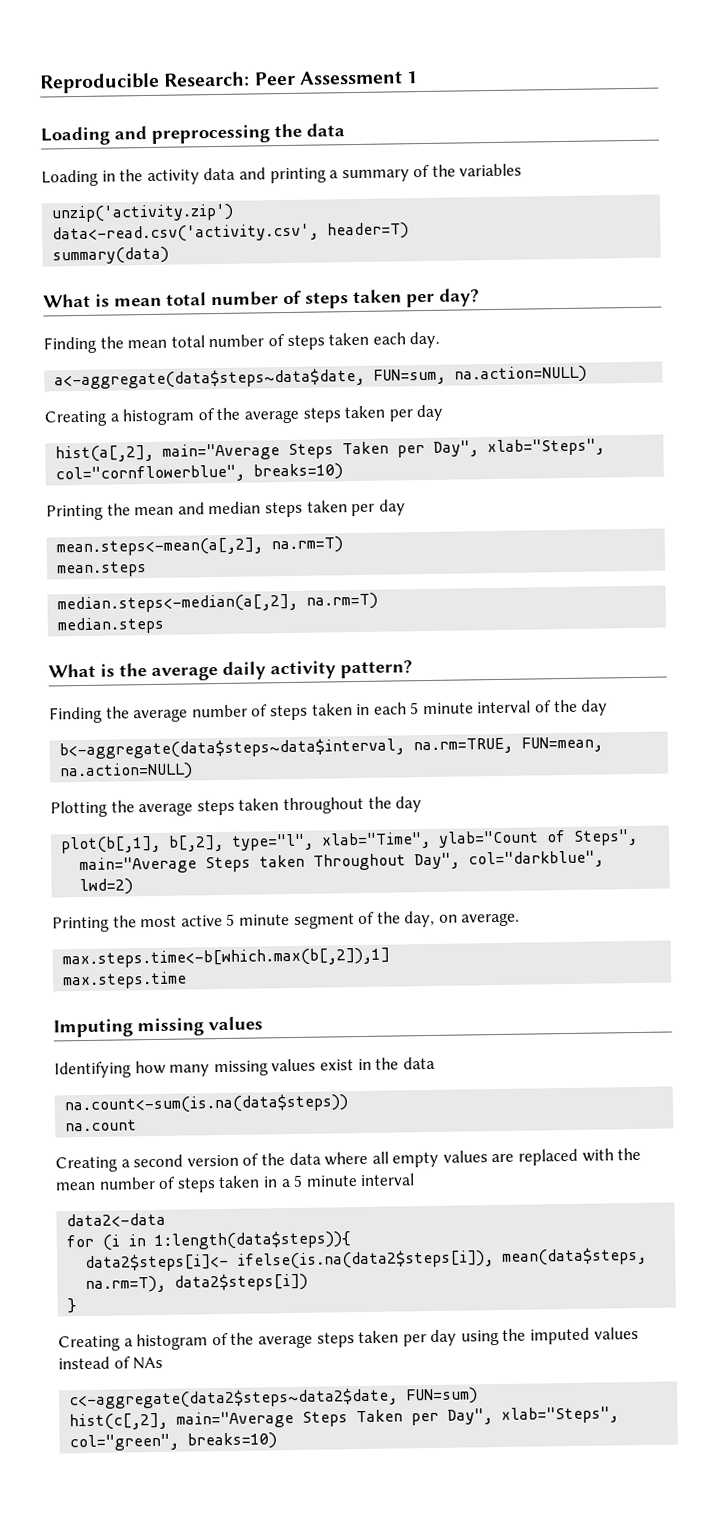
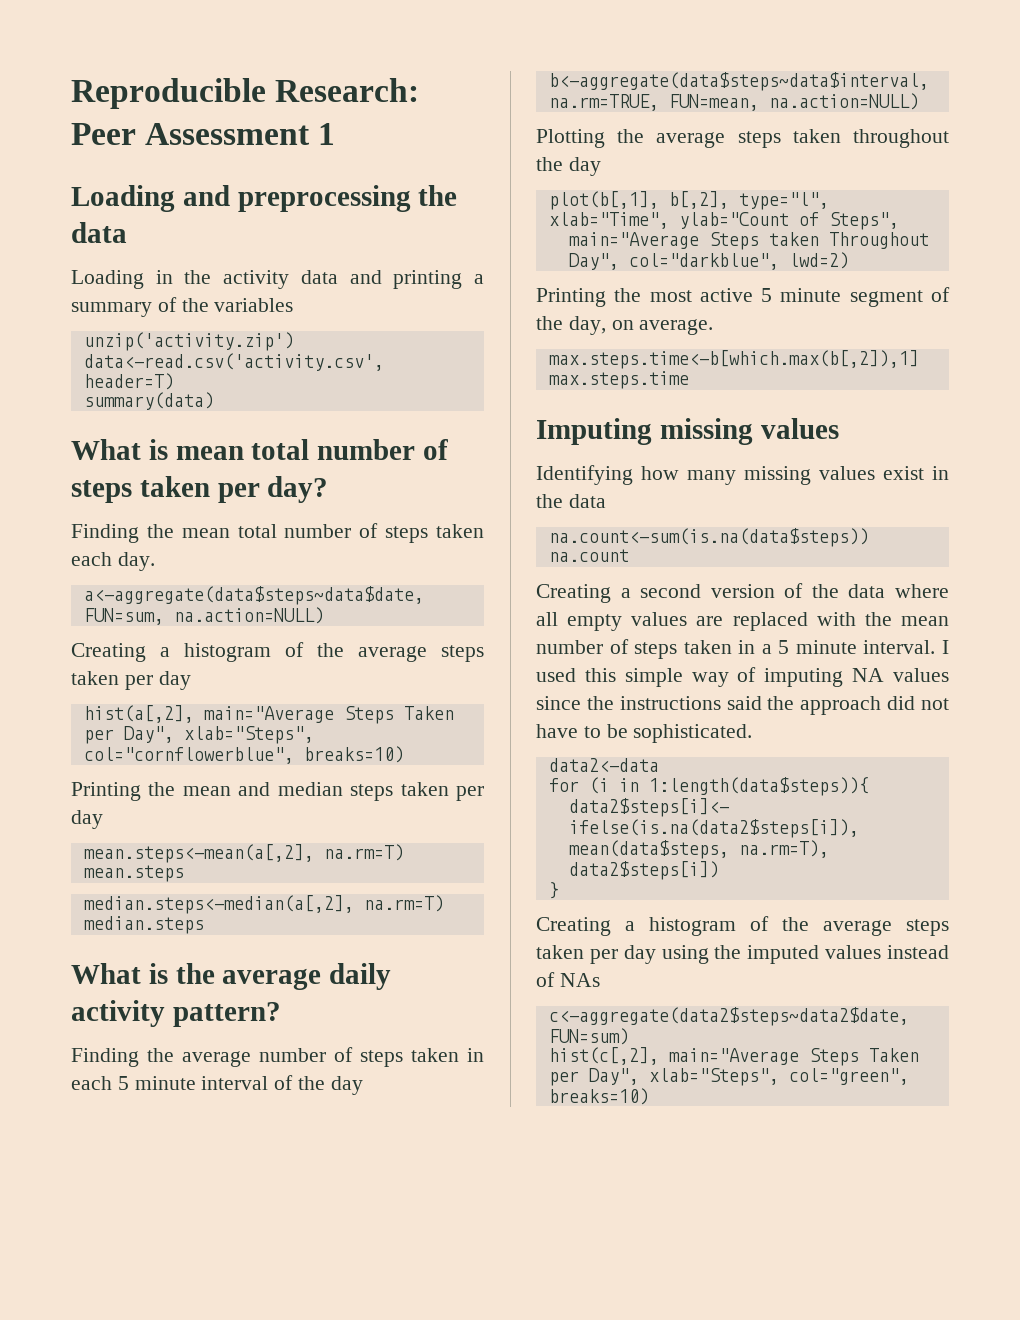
[360,1173,416,1187] interval -> [863,640,949,654] [536,667,949,687] [536,696,949,715] [536,724,753,743] interval. I used this simple way of imputing NA values since the instructions said the approach did not have to be sophisticated.

